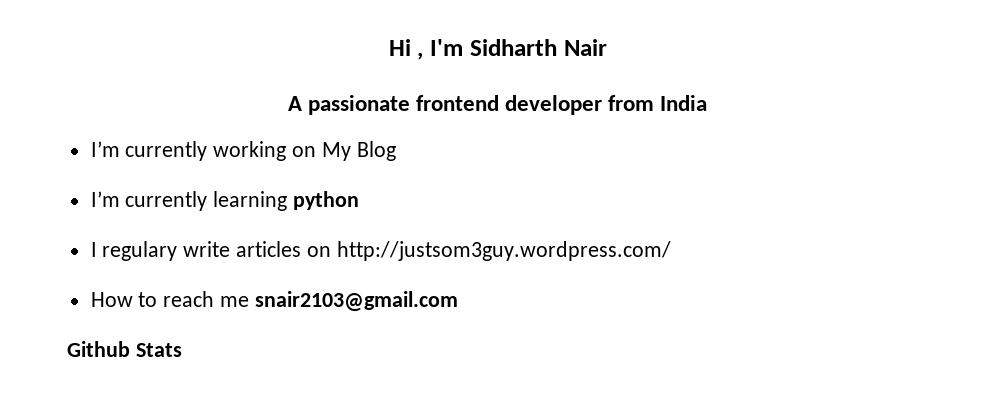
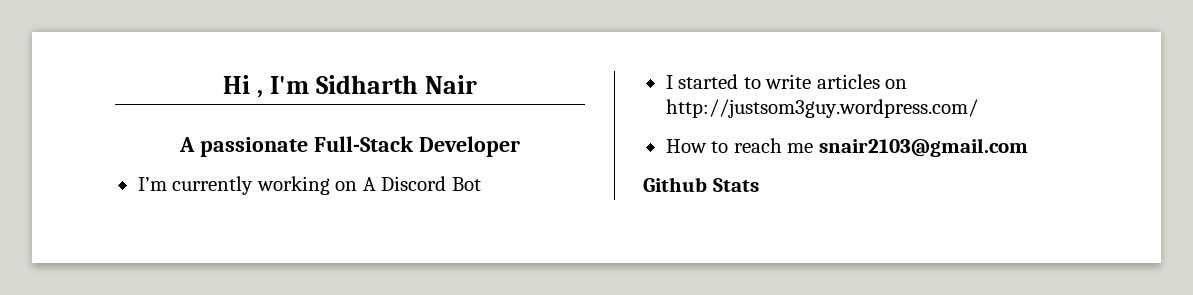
[415,95,708,115] frontend developer from India -> [313,136,520,157] Full-Stack Developer
[321,141,396,161] [90,191,360,211] My Blog // I’m currently learning python -> [362,176,481,191] A Discord Bot
[102,241,178,261] regulary -> [678,74,761,89] started to

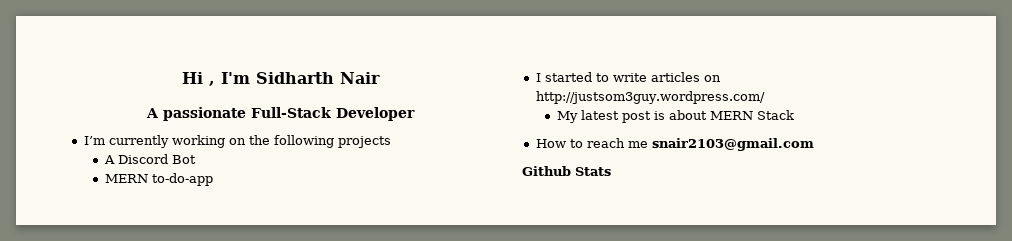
(358, 186) none -> [248,135,391,148] the following projects //
(481, 184) none -> [104,173,213,186] // MERN to-do-app
(978, 108) none -> [556,110,794,123] // My latest post is about MERN Stack

